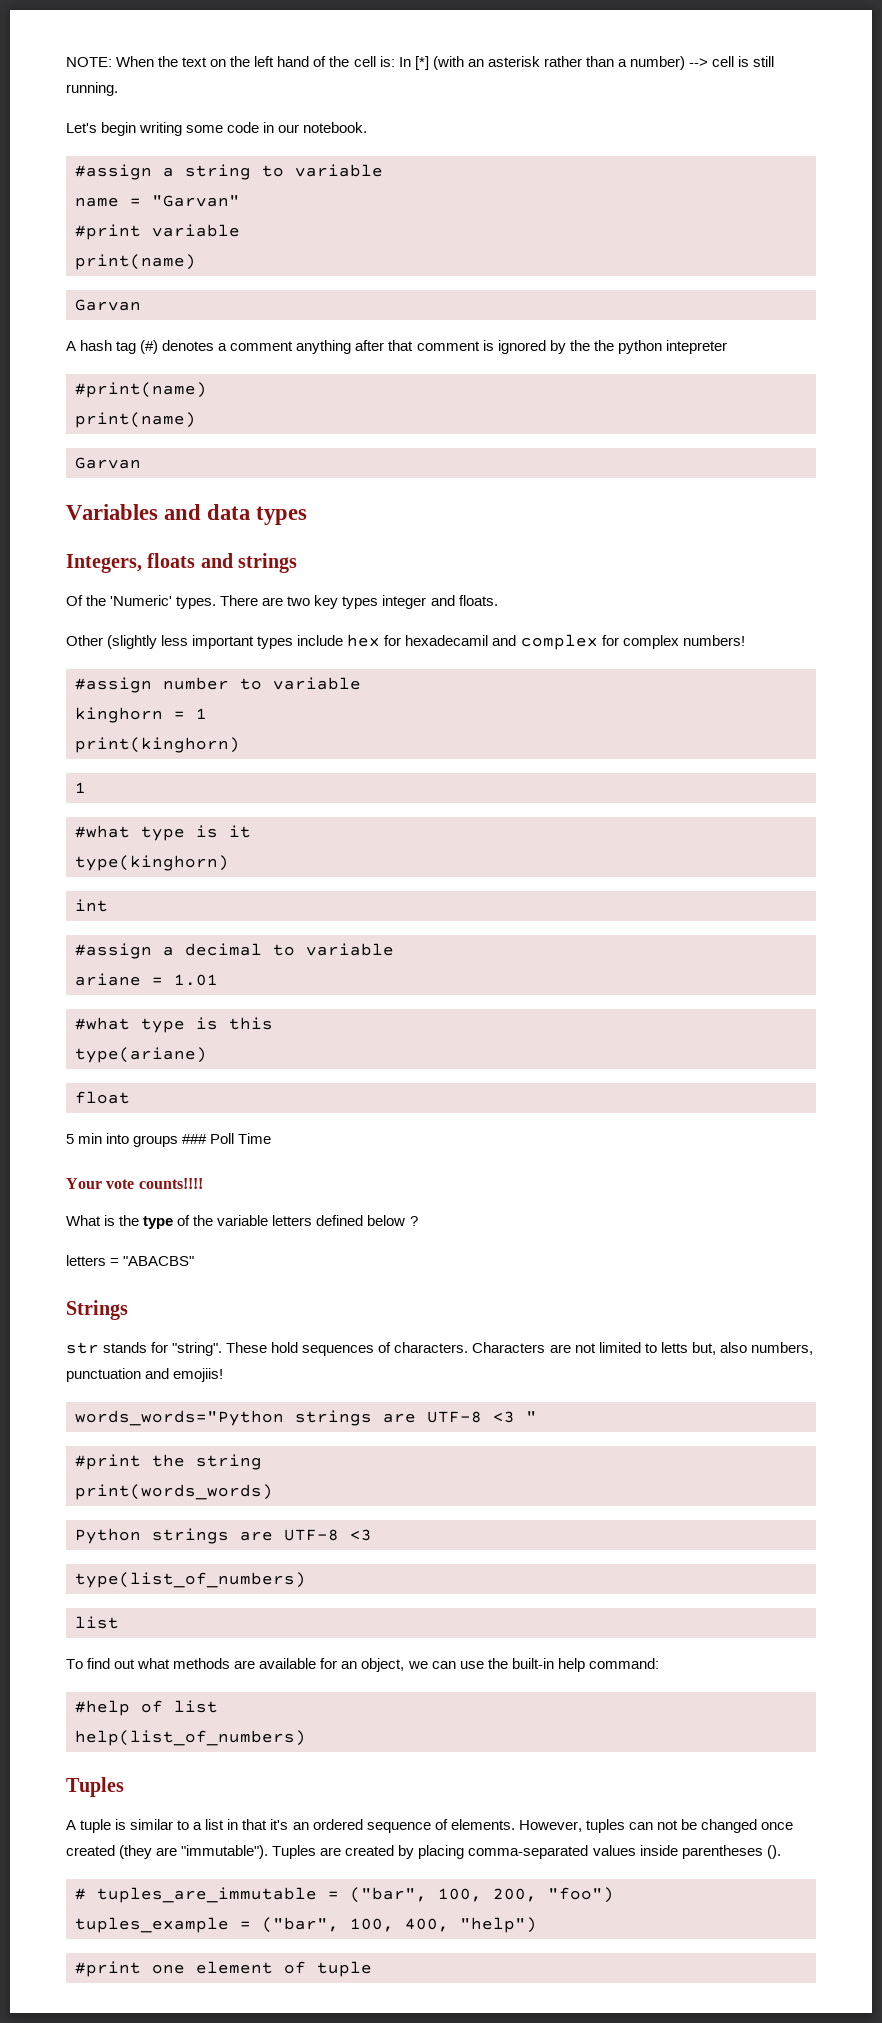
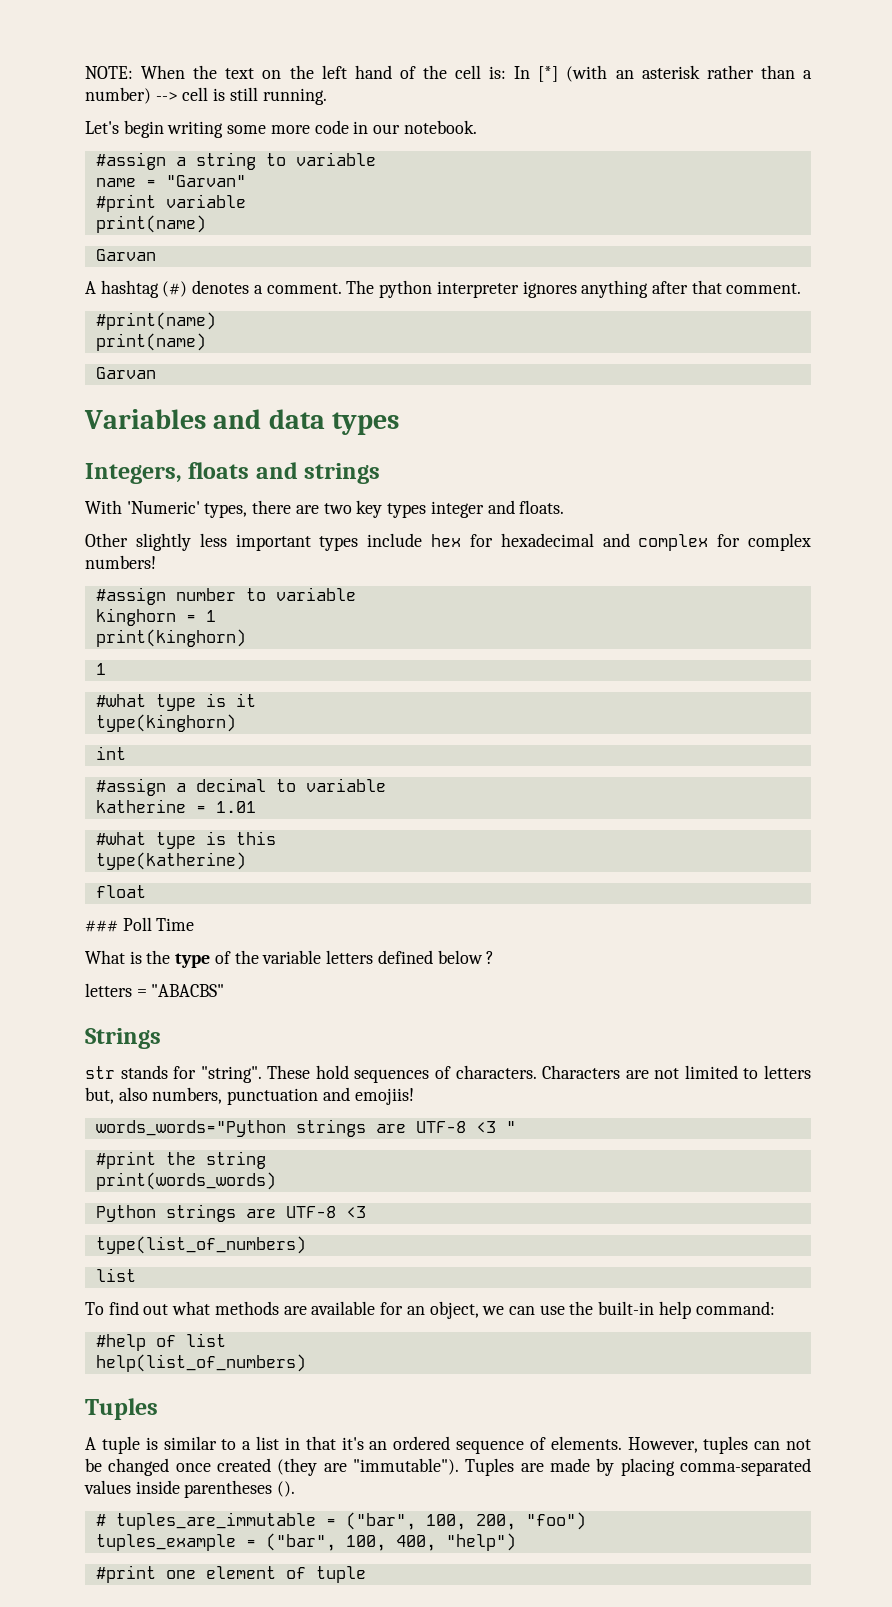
(224, 129) none -> [270,125,310,134] more
[80,340,137,354] hash tag -> [100,280,159,298] hashtag
[230,340,727,354] comment anything after that comment is ignored by the the python intepreter -> [266,280,802,298] comment. The python interpreter ignores anything after that comment.
[66,595,259,609] Of the 'Numeric' types. There -> [85,500,292,518] With 'Numeric' types, there
[107,635,158,649] (slightly -> [135,533,191,551] slightly
[405,635,489,646] hexadecamil -> [500,533,594,547] hexadecimal
[75,973,141,986] ariane -> [95,799,186,813] katherine
[75,1047,207,1063] type(ariane) -> [95,852,246,870] type(katherine)
[66,1133,179,1147] 5 min into groups -> (146, 891) none
[66,1178,203,1189] // Your vote counts!!!! -> (195, 924) none
[660,1342,688,1353] letts -> [763,1065,811,1079] letters
[345,1845,395,1856] created -> [550,1458,590,1472] made

